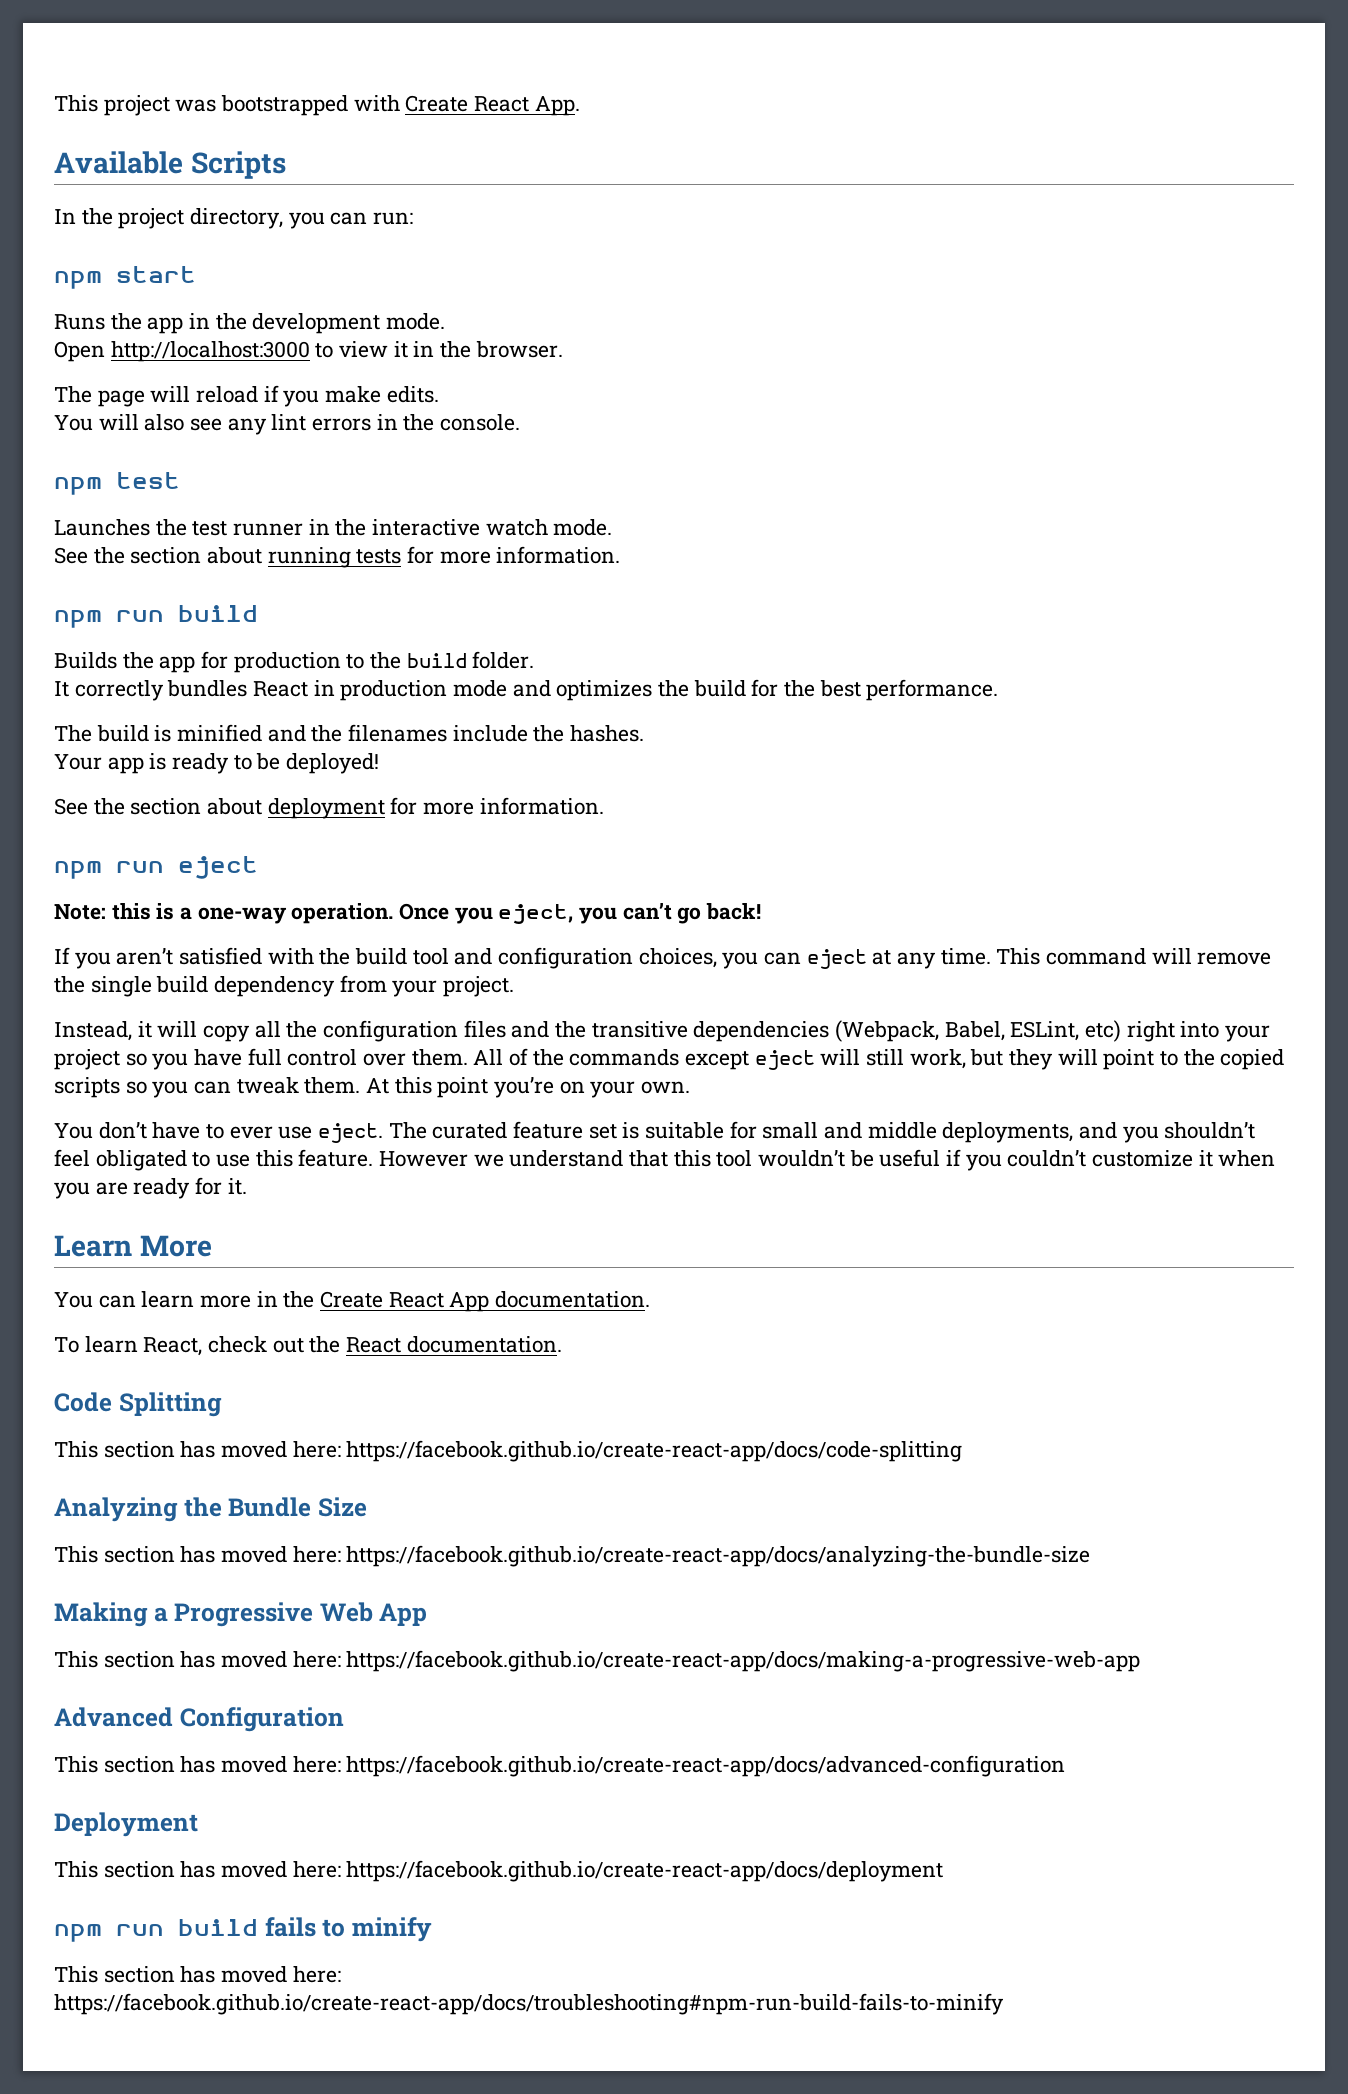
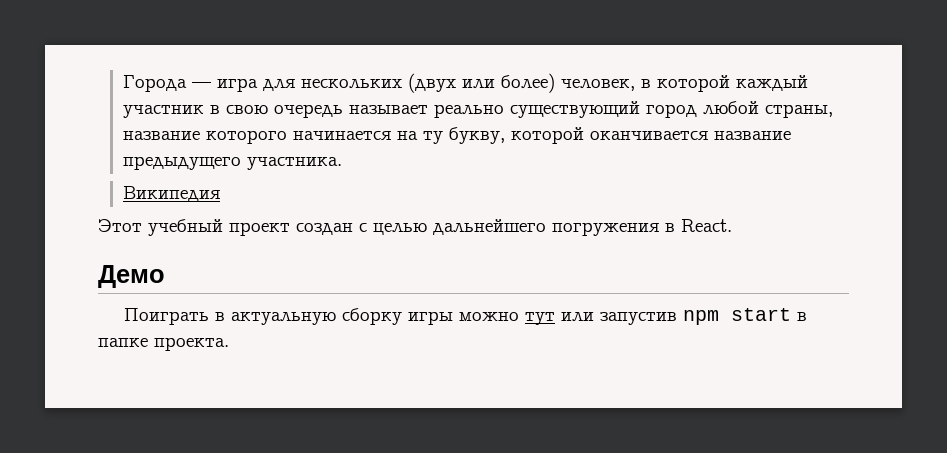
[54,95,580,116] [54,151,286,179] [54,208,414,229] [54,266,196,289] [54,313,446,334] [54,341,563,362] [54,385,439,407] [54,414,521,435] [54,472,180,495] [54,519,613,536] [54,546,621,568] [54,605,258,628] [54,651,535,673] [54,679,999,701] [54,724,645,742] [54,753,380,774] [54,797,604,819] [54,856,258,879] [54,903,762,924] [54,947,1272,969] [54,975,515,997] [54,1020,1271,1042] [54,1048,1285,1070] [54,1077,691,1098] [54,1121,1256,1143] [54,1149,1276,1171] [54,1177,247,1199] [54,1235,212,1257] [54,1291,651,1312] [54,1336,562,1356] [54,1392,222,1417] [54,1440,963,1462] [54,1497,367,1522] [54,1545,1091,1567] [54,1602,428,1627] [54,1650,1141,1672] [54,1707,344,1732] [54,1755,1066,1777] [54,1812,198,1837] [54,1860,944,1882] [54,1917,432,1942] [54,1966,341,1983] [54,1993,1004,2015] This project was bootstrapped with Create React App. // Available Scripts // In the project directory, you can run: // npm start // Runs the app in the development mode. // Open http://localhost:3000 to view it in the browser. // The page will reload if you make edits. // You will also see any lint errors in the console. // npm test // Launches the test runner in the interactive watch mode. // See the section about running tests for more information. // npm run build // Builds the app for production to the build folder. // It correctly bundles React in production mode and optimizes the build for the best performance. // The build is minified and the filenames include the hashes. // Your app is ready to be deployed! // See the section about deployment for more information. // npm run eject // Note: this is a one-way operation. Once you eject, you can’t go back! // If you aren’t satisfied with the build tool and configuration choices, you can eject at any time. This command will remove the single build dependency from your project. // Instead, it will copy all the configuration files and the transitive dependencies (Webpack, Babel, ESLint, etc) right into your project so you have full control over them. All of the commands except eject will still work, but they will point to the copied scripts so you can tweak them. At this point you’re on your own. // You don’t have to ever use eject. The curated feature set is suitable for small and middle deployments, and you shouldn’t feel obligated to use this feature. However we understand that this tool wouldn’t be useful if you couldn’t customize it when you are ready for it. // Learn More // You can learn more in the Create React App documentation. // To learn React, check out the React documentation. // Code Splitting // This section has moved here: https://facebook.github.io/create-react-app/docs/code-splitting // Analyzing the Bundle Size // This section has moved here: https://facebook.github.io/create-react-app/docs/analyzing-the-bundle-size // Making a Progressive Web App // This section has moved here: https://facebook.github.io/create-react-app/docs/making-a-progressive-web-app // Advanced Configuration // This section has moved here: https://facebook.github.io/create-react-app/docs/advanced-configuration // Deployment // This section has moved here: https://facebook.github.io/create-react-app/docs/deployment // npm run build fails to minify // This section has moved here: https://facebook.github.io/create-react-app/docs/troubleshooting#npm-run-build-fails-to-minify -> [123,73,809,93] [123,101,834,118] [123,127,792,144] [123,156,343,170] [123,186,221,202] [98,219,732,236] [98,265,165,288] [124,308,808,325] [98,337,229,351] Города — игра для нескольких (двух или более) человек, в которой каждый участник в свою очередь называет реально существующий город любой страны, название которого начинается на ту букву, которой оканчивается название предыдущего участника. // Википедия // Этот учебный проект создан с целью дальнейшего погружения в React. // Демо // Поиграть в актуальную сборку игры можно тут или запустив npm start в папке проекта.

